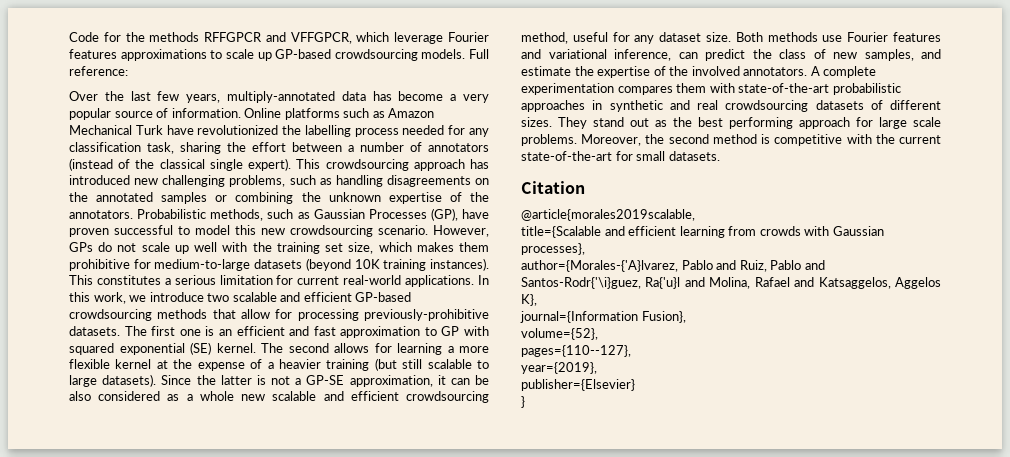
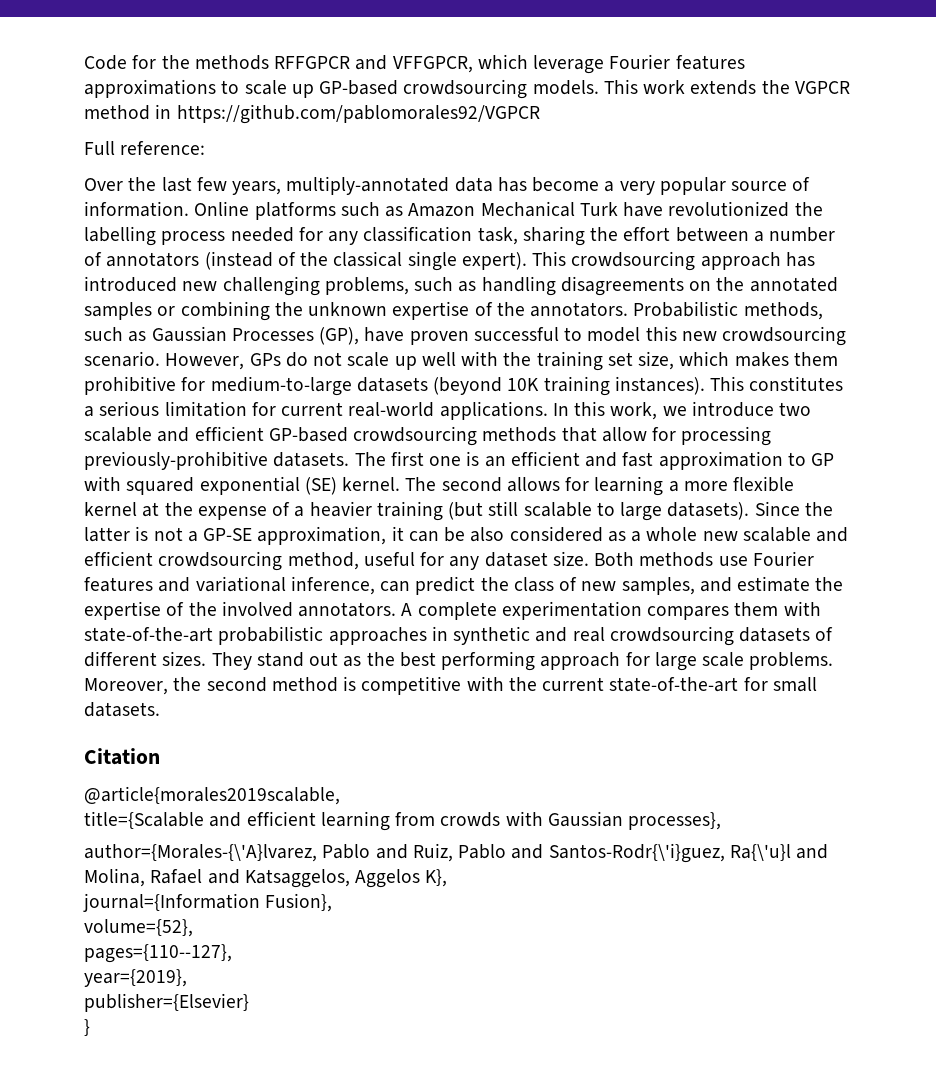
(466, 54) none -> [603,79,850,95] [84,104,540,124] This work extends the VGPCR method in https://github.com/pablomorales92/VGPCR //
[521,260,678,272] author={Morales-{'A}lvarez, -> [84,844,317,862] author={Morales-{\'A}lvarez,
[521,277,681,289] Santos-Rodr{'\i}guez, Ra{'u}l -> [548,843,791,863] Santos-Rodr{\'i}guez, Ra{\'u}l

